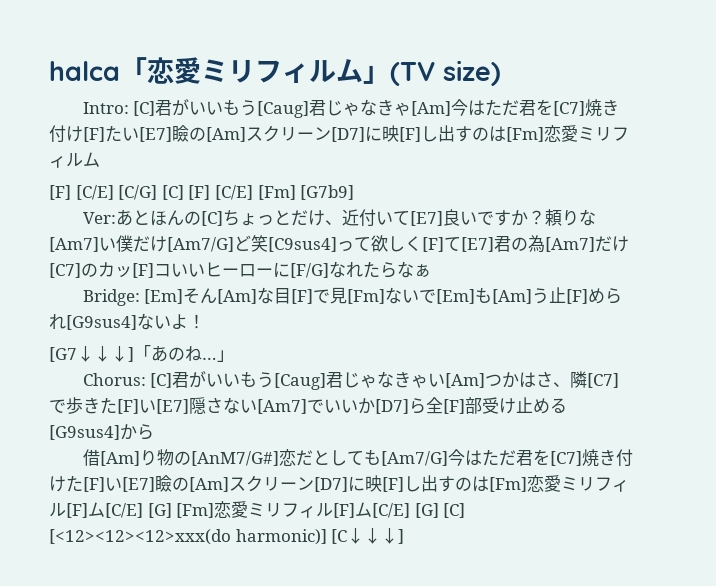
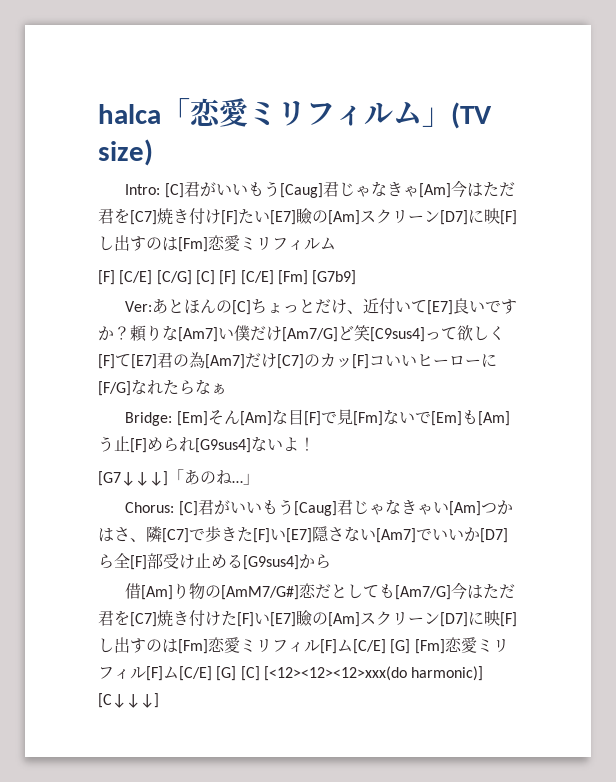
[190,451,279,466] [AnM7/G#] -> [221,585,300,600] [AmM7/G#]

